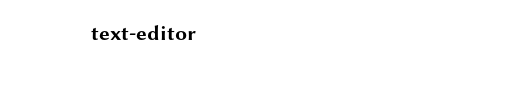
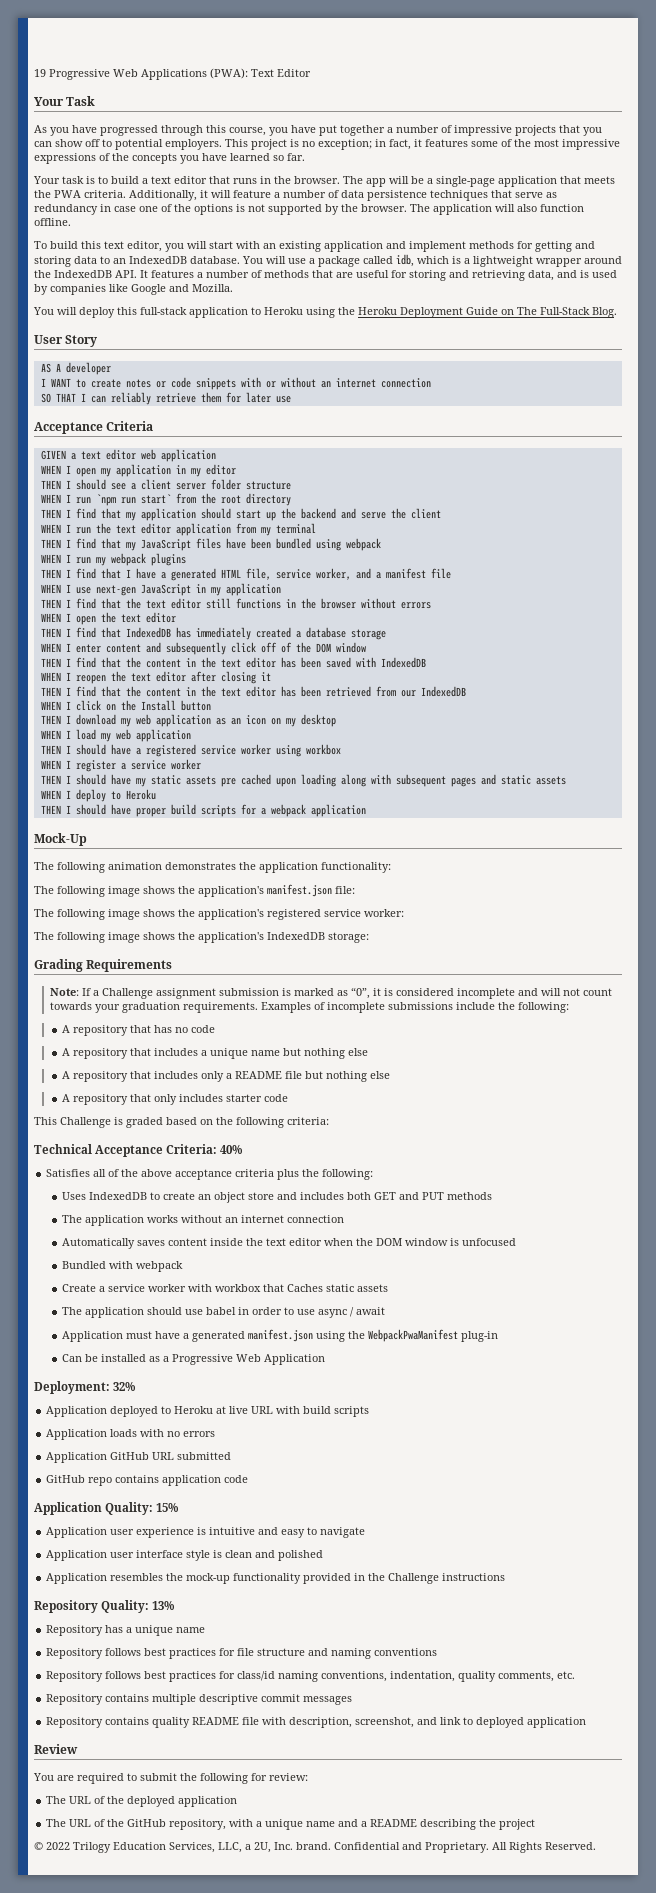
[91,25,196,40] text-editor -> [34,68,311,80] [34,96,96,106] [34,125,602,136] [34,139,620,150] [34,153,305,164] [33,176,615,187] [34,190,557,201] [34,204,584,215] [34,218,71,226] [34,241,595,252] [34,254,622,267] [34,270,617,281] [34,284,233,295] [33,307,617,318] [34,335,98,347] [40,362,111,375] [40,377,431,390] [40,392,291,405] [34,421,154,434] [40,449,216,462] [40,464,236,477] [40,479,291,490] [40,493,291,506] [40,508,441,521] [40,523,316,536] [40,538,381,551] [40,553,186,566] [40,568,451,581] [40,583,281,596] [40,598,431,609] [40,612,176,625] [40,627,386,640] [40,642,366,655] [40,657,426,668] [40,671,271,684] [40,686,466,697] [40,700,211,711] [40,714,336,727] [40,729,191,742] [40,744,341,757] [40,759,201,772] [40,774,566,787] [40,789,156,802] [40,804,366,817] [34,833,87,846] [34,862,391,873] [34,884,355,897] [34,909,404,920] [34,932,369,943] [34,959,173,972] [49,987,612,999] [49,1002,569,1013] [61,1025,215,1036] [61,1048,368,1059] [61,1071,390,1082] [61,1094,288,1105] [34,1117,329,1128] [34,1144,244,1157] [46,1169,374,1180] [61,1192,492,1203] [61,1215,344,1226] [61,1238,516,1249] [61,1261,183,1272] [61,1284,388,1292] [61,1307,385,1318] [61,1329,498,1342] [61,1354,325,1365] [34,1381,137,1394] [46,1406,370,1417] [46,1429,216,1440] [46,1452,232,1463] [46,1475,249,1486] [34,1502,180,1515] [46,1527,366,1538] [46,1550,324,1561] [46,1573,506,1584] [34,1600,176,1613] [46,1625,206,1636] [46,1648,438,1659] [46,1671,576,1682] [46,1694,353,1705] [46,1717,587,1728] [34,1744,78,1754] [33,1773,308,1784] [46,1796,238,1807] [46,1819,536,1830] [34,1842,596,1853] 19 Progressive Web Applications (PWA): Text Editor // Your Task // As you have progressed through this course, you have put together a number of impressive projects that you can show off to potential employers. This project is no exception; in fact, it features some of the most impressive expressions of the concepts you have learned so far. // Your task is to build a text editor that runs in the browser. The app will be a single-page application that meets the PWA criteria. Additionally, it will feature a number of data persistence techniques that serve as redundancy in case one of the options is not supported by the browser. The application will also function offline. // To build this text editor, you will start with an existing application and implement methods for getting and storing data to an IndexedDB database. You will use a package called idb, which is a lightweight wrapper around the IndexedDB API. It features a number of methods that are useful for storing and retrieving data, and is used by companies like Google and Mozilla. // You will deploy this full-stack application to Heroku using the Heroku Deployment Guide on The Full-Stack Blog. // User Story // AS A developer // I WANT to create notes or code snippets with or without an internet connection // SO THAT I can reliably retrieve them for later use // Acceptance Criteria // GIVEN a text editor web application // WHEN I open my application in my editor // THEN I should see a client server folder structure // WHEN I run `npm run start` from the root directory // THEN I find that my application should start up the backend and serve the client // WHEN I run the text editor application from my terminal // THEN I find that my JavaScript files have been bundled using webpack // WHEN I run my webpack plugins // THEN I find that I have a generated HTML file, service worker, and a manifest file // WHEN I use next-gen JavaScript in my application // THEN I find that the text editor still functions in the browser without errors // WHEN I open the text editor // THEN I find that IndexedDB has immediately created a database storage // WHEN I enter content and subsequently click off of the DOM window // THEN I find that the content in the text editor has been saved with IndexedDB // WHEN I reopen the text editor after closing it // THEN I find that the content in the text editor has been retrieved from our IndexedDB // WHEN I click on the Install button // THEN I download my web application as an icon on my desktop // WHEN I load my web application // THEN I should have a registered service worker using workbox // WHEN I register a service worker // THEN I should have my static assets pre cached upon loading along with subsequent pages and static assets // WHEN I deploy to Heroku // THEN I should have proper build scripts for a webpack application // Mock-Up // The following animation demonstrates the application functionality: // The following image shows the application's manifest.json file: // The following image shows the application's registered service worker: // The following image shows the application's IndexedDB storage: // Grading Requirements // Note: If a Challenge assignment submission is marked as “0”, it is considered incomplete and will not count towards your graduation requirements. Examples of incomplete submissions include the following: // A repository that has no code // A repository that includes a unique name but nothing else // A repository that includes only a README file but nothing else // A repository that only includes starter code // This Challenge is graded based on the following criteria: // Technical Acceptance Criteria: 40% // Satisfies all of the above acceptance criteria plus the following: // Uses IndexedDB to create an object store and includes both GET and PUT methods // The application works without an internet connection // Automatically saves content inside the text editor when the DOM window is unfocused // Bundled with webpack // Create a service worker with workbox that Caches static assets // The application should use babel in order to use async / await // Application must have a generated manifest.json using the WebpackPwaManifest plug-in // Can be installed as a Progressive Web Application // Deployment: 32% // Application deployed to Heroku at live URL with build scripts // Application loads with no errors // Application GitHub URL submitted // GitHub repo contains application code // Application Quality: 15% // Application user experience is intuitive and easy to navigate // Application user interface style is clean and polished // Application resembles the mock-up functionality provided in the Challenge instructions // Repository Quality: 13% // Repository has a unique name // Repository follows best practices for file structure and naming conventions // Repository follows best practices for class/id naming conventions, indentation, quality comments, etc. // Repository contains multiple descriptive commit messages // Repository contains quality README file with description, screenshot, and link to deployed application // Review // You are required to submit the following for review: // The URL of the deployed application // The URL of the GitHub repository, with a unique name and a README describing the project // © 2022 Trilogy Education Services, LLC, a 2U, Inc. brand. Confidential and Proprietary. All Rights Reserved.

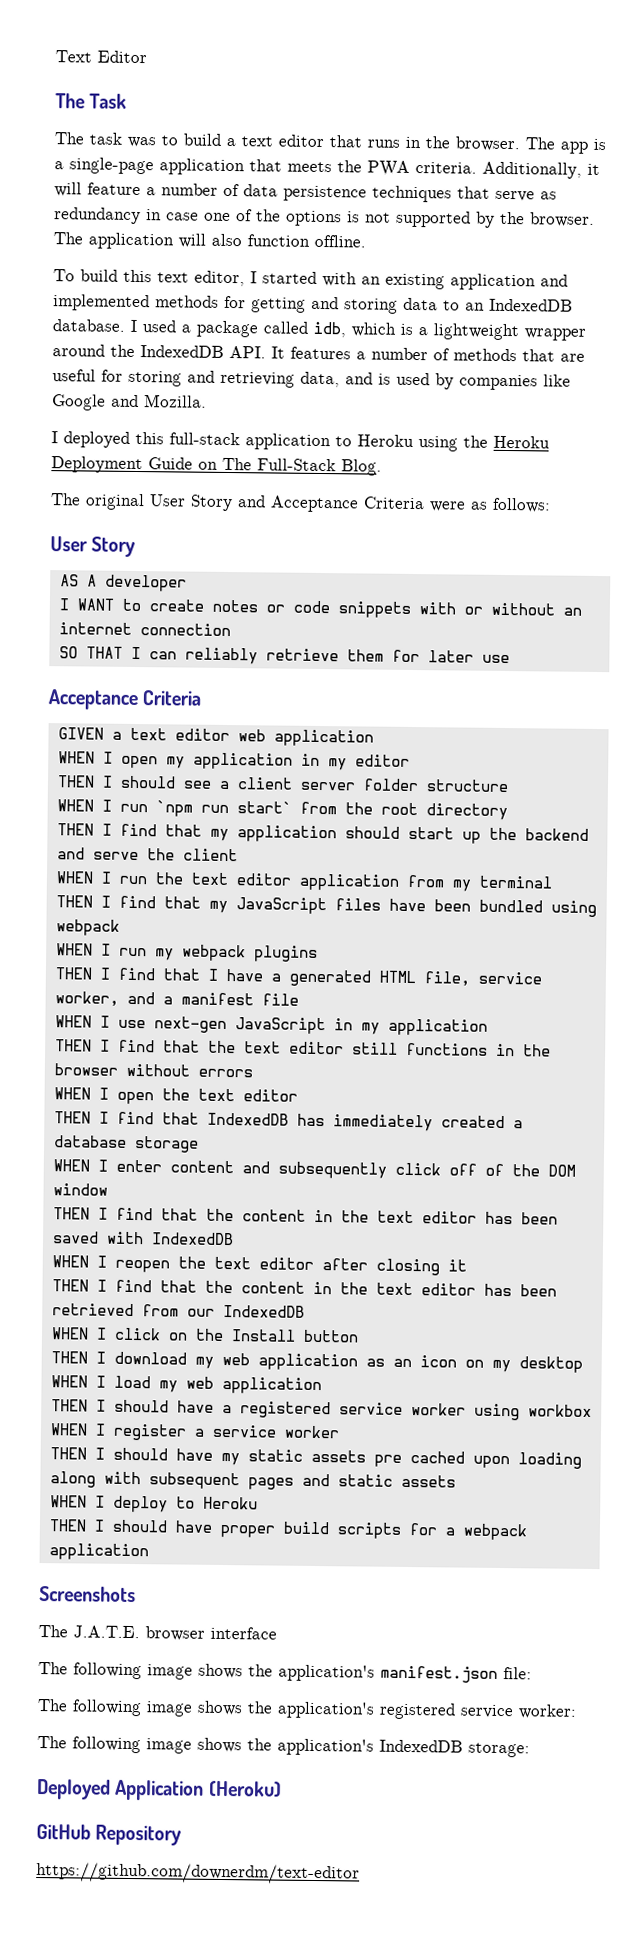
[34,68,248,80] 19 Progressive Web Applications (PWA): -> (55, 56) none
[34,97,64,106] Your -> [55,93,85,109] The
[34,125,602,136] [34,139,620,150] [34,153,305,164] [33,176,95,184] As you have progressed through this course, you have put together a number of impressive projects that you can show off to potential employers. This project is no exception; in fact, it features some of the most impressive expressions of the concepts you have learned so far. // Your task is -> [54,132,156,148] The task was
[389,176,424,184] will be -> [593,138,606,151] is
[165,241,233,252] you will start -> [250,271,317,284] I started
[409,241,466,252] implement -> [53,294,150,312] implemented
[242,256,306,264] You will use -> [130,319,176,333] I used
[33,307,115,318] You will deploy -> [51,431,130,448] I deployed
(617, 312) none -> [50,493,551,513] // The original User Story and Acceptance Criteria were as follows:
[34,833,87,846] [34,862,391,873] Mock-Up // The following animation demonstrates the application functionality: -> [39,1586,136,1603] [38,1625,277,1641] Screenshots // The J.A.T.E. browser interface
[34,959,173,972] [49,987,612,999] [49,1002,569,1013] [61,1025,215,1036] [61,1048,368,1059] [61,1071,390,1082] [61,1094,288,1105] [34,1117,329,1128] [34,1144,244,1157] [46,1169,374,1180] [61,1192,492,1203] [61,1215,344,1226] [61,1238,516,1249] [61,1261,183,1272] [61,1284,388,1292] [61,1307,385,1318] [61,1329,498,1342] [61,1354,325,1365] [34,1381,137,1394] [46,1406,370,1417] [46,1429,216,1440] [46,1452,232,1463] [46,1475,249,1486] [34,1502,180,1515] [46,1527,366,1538] [46,1550,324,1561] [46,1573,506,1584] [34,1600,176,1613] [46,1625,206,1636] [46,1648,438,1659] [46,1671,576,1682] [46,1694,353,1705] [46,1717,587,1728] [34,1744,78,1754] [33,1773,308,1784] [46,1796,238,1807] [46,1819,536,1830] [34,1842,596,1853] Grading Requirements // Note: If a Challenge assignment submission is marked as “0”, it is considered incomplete and will not count towards your graduation requirements. Examples of incomplete submissions include the following: // A repository that has no code // A repository that includes a unique name but nothing else // A repository that includes only a README file but nothing else // A repository that only includes starter code // This Challenge is graded based on the following criteria: // Technical Acceptance Criteria: 40% // Satisfies all of the above acceptance criteria plus the following: // Uses IndexedDB to create an object store and includes both GET and PUT methods // The application works without an internet connection // Automatically saves content inside the text editor when the DOM window is unfocused // Bundled with webpack // Create a service worker with workbox that Caches static assets // The application should use babel in order to use async / await // Application must have a generated manifest.json using the WebpackPwaManifest plug-in // Can be installed as a Progressive Web Application // Deployment: 32% // Application deployed to Heroku at live URL with build scripts // Application loads with no errors // Application GitHub URL submitted // GitHub repo contains application code // Application Quality: 15% // Application user experience is intuitive and easy to navigate // Application user interface style is clean and polished // Application resembles the mock-up functionality provided in the Challenge instructions // Repository Quality: 13% // Repository has a unique name // Repository follows best practices for file structure and naming conventions // Repository follows best practices for class/id naming conventions, indentation, quality comments, etc. // Repository contains multiple descriptive commit messages // Repository contains quality README file with description, screenshot, and link to deployed application // Review // You are required to submit the following for review: // The URL of the deployed application // The URL of the GitHub repository, with a unique name and a README describing the project // © 2022 Trilogy Education Services, LLC, a 2U, Inc. brand. Confidential and Proprietary. All Rights Reserved. -> [36,1779,282,1801] [36,1824,183,1846] [36,1861,360,1885] Deployed Application (Heroku) // GitHub Repository // https://github.com/downerdm/text-editor

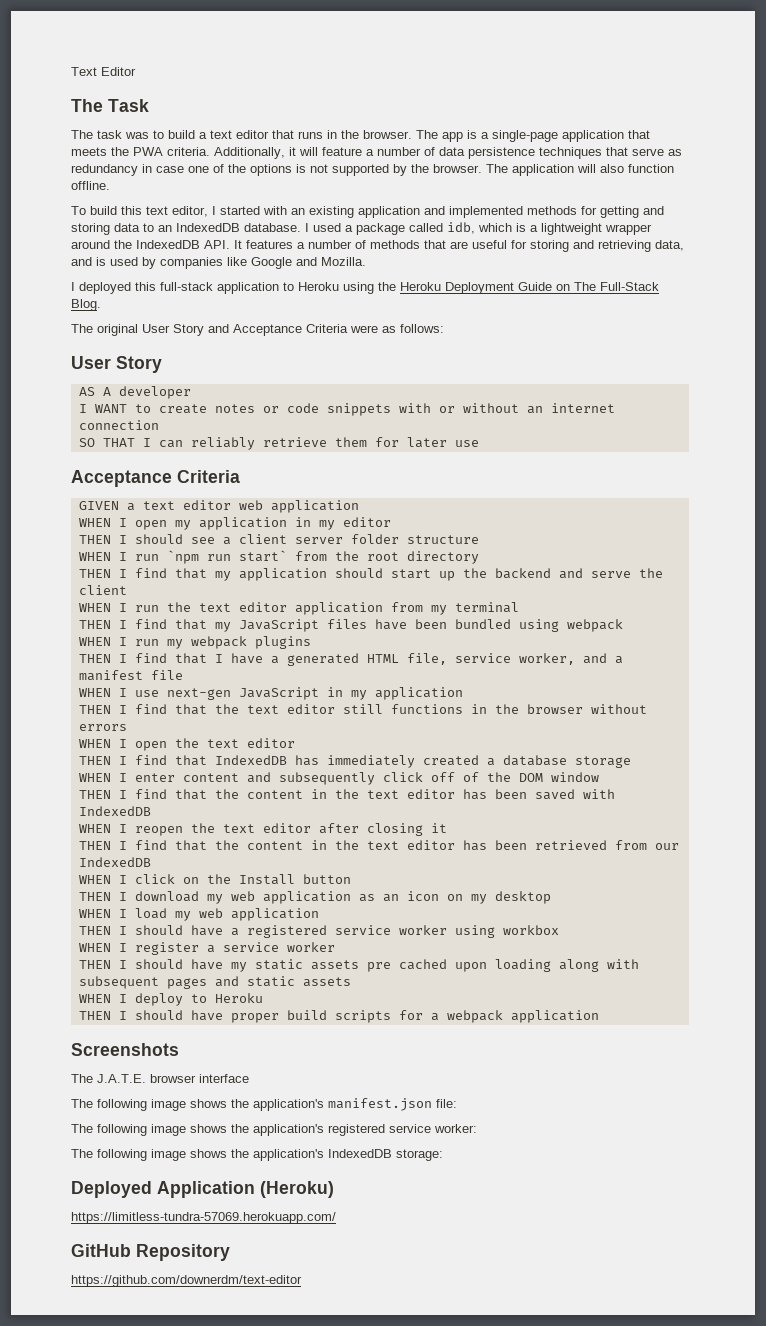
(282, 1789) none -> [71,1212,336,1224] // https://limitless-tundra-57069.herokuapp.com/

